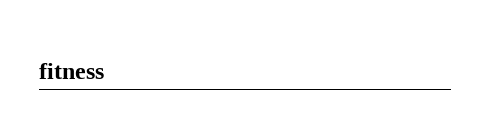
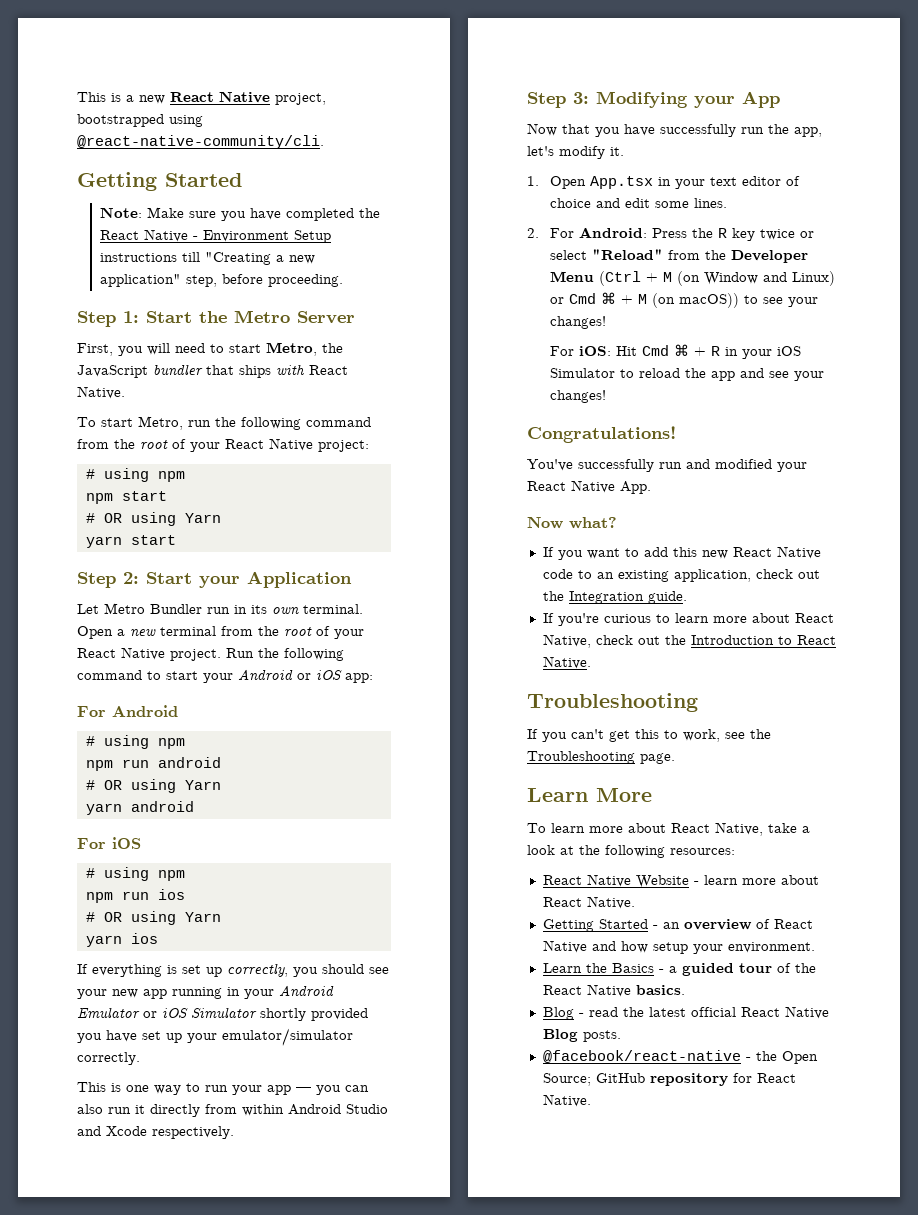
[39,63,104,79] fitness -> [77,91,326,105] [77,114,203,127] [77,135,324,149] [77,172,242,191] [99,207,380,221] [99,229,331,243] [99,252,315,265] [99,274,343,287] [77,310,355,327] [77,342,343,356] [77,364,348,378] [77,386,125,399] [77,416,371,430] [77,438,369,452] [85,468,185,482] [85,491,167,504] [85,512,221,526] [85,535,176,548] [77,571,352,588] [77,603,363,615] [77,626,364,639] [77,647,344,661] [77,669,373,683] [77,705,178,717] [85,735,185,749] [85,757,221,771] [85,779,221,793] [85,801,194,815] [77,837,141,849] [85,867,185,881] [85,889,185,903] [85,911,221,925] [85,933,158,947] [77,963,389,977] [77,985,334,999] [77,1007,368,1021] [77,1028,353,1046] [77,1052,140,1065] [77,1082,369,1095] [77,1104,388,1117] [77,1126,234,1139] [527,91,780,108] [527,123,822,137] [527,146,624,159] [527,176,800,189] [549,198,727,208] [527,227,814,241] [549,249,808,263] [549,271,835,286] [549,292,818,308] [549,316,606,329] [549,344,801,359] [549,368,824,381] [549,390,606,403] [527,426,676,443] [527,459,807,472] [527,480,651,494] [527,517,617,529] [542,546,821,560] [542,569,820,582] [542,591,687,604] [542,613,834,626] [542,634,836,648] [542,656,591,669] [527,693,698,712] [527,729,771,742] [527,751,675,764] [527,788,652,802] [527,822,810,836] [527,845,735,858] [542,874,819,888] [542,896,635,909] [542,919,813,932] [542,940,815,954] [542,963,816,976] [542,984,685,997] [542,1006,829,1020] [542,1029,621,1042] [542,1050,818,1064] [542,1073,796,1086] [542,1094,591,1107] This is a new React Native project, bootstrapped using @react-native-community/cli. // Getting Started // Note: Make sure you have completed the React Native - Environment Setup instructions till "Creating a new application" step, before proceeding. // Step 1: Start the Metro Server // First, you will need to start Metro, the JavaScript bundler that ships with React Native. // To start Metro, run the following command from the root of your React Native project: // # using npm // npm start // # OR using Yarn // yarn start // Step 2: Start your Application // Let Metro Bundler run in its own terminal. Open a new terminal from the root of your React Native project. Run the following command to start your Android or iOS app: // For Android // # using npm // npm run android // # OR using Yarn // yarn android // For iOS // # using npm // npm run ios // # OR using Yarn // yarn ios // If everything is set up correctly, you should see your new app running in your Android Emulator or iOS Simulator shortly provided you have set up your emulator/simulator correctly. // This is one way to run your app — you can also run it directly from within Android Studio and Xcode respectively. // Step 3: Modifying your App // Now that you have successfully run the app, let's modify it. // 1. Open App.tsx in your text editor of choice and edit some lines. // 2. For Android: Press the R key twice or select "Reload" from the Developer Menu (Ctrl + M (on Window and Linux) or Cmd ⌘ + M (on macOS)) to see your changes! // For iOS: Hit Cmd ⌘ + R in your iOS Simulator to reload the app and see your changes! // Congratulations! // You've successfully run and modified your React Native App. // Now what? // If you want to add this new React Native code to an existing application, check out the Integration guide. // If you're curious to learn more about React Native, check out the Introduction to React Native. // Troubleshooting // If you can't get this to work, see the Troubleshooting page. // Learn More // To learn more about React Native, take a look at the following resources: // React Native Website - learn more about React Native. // Getting Started - an overview of React Native and how setup your environment. // Learn the Basics - a guided tour of the React Native basics. // Blog - read the latest official React Native Blog posts. // @facebook/react-native - the Open Source; GitHub repository for React Native.

